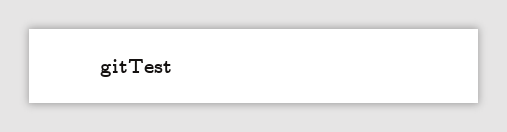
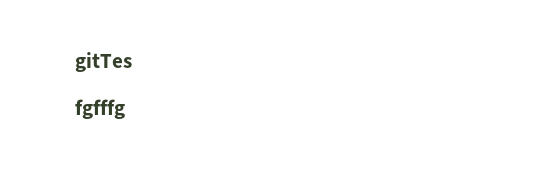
[100,59,172,77] gitTest -> [75,52,132,72] [75,99,125,119] gitTes // fgfffg

